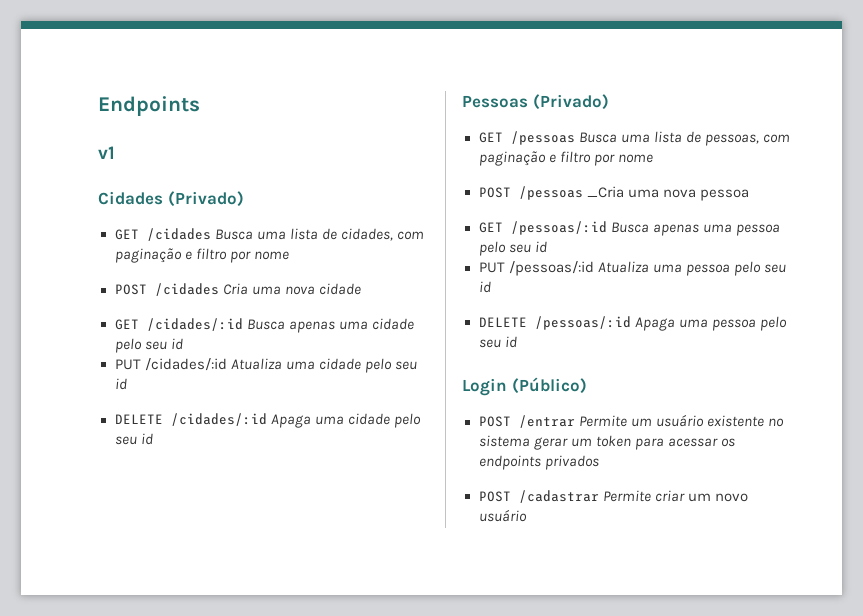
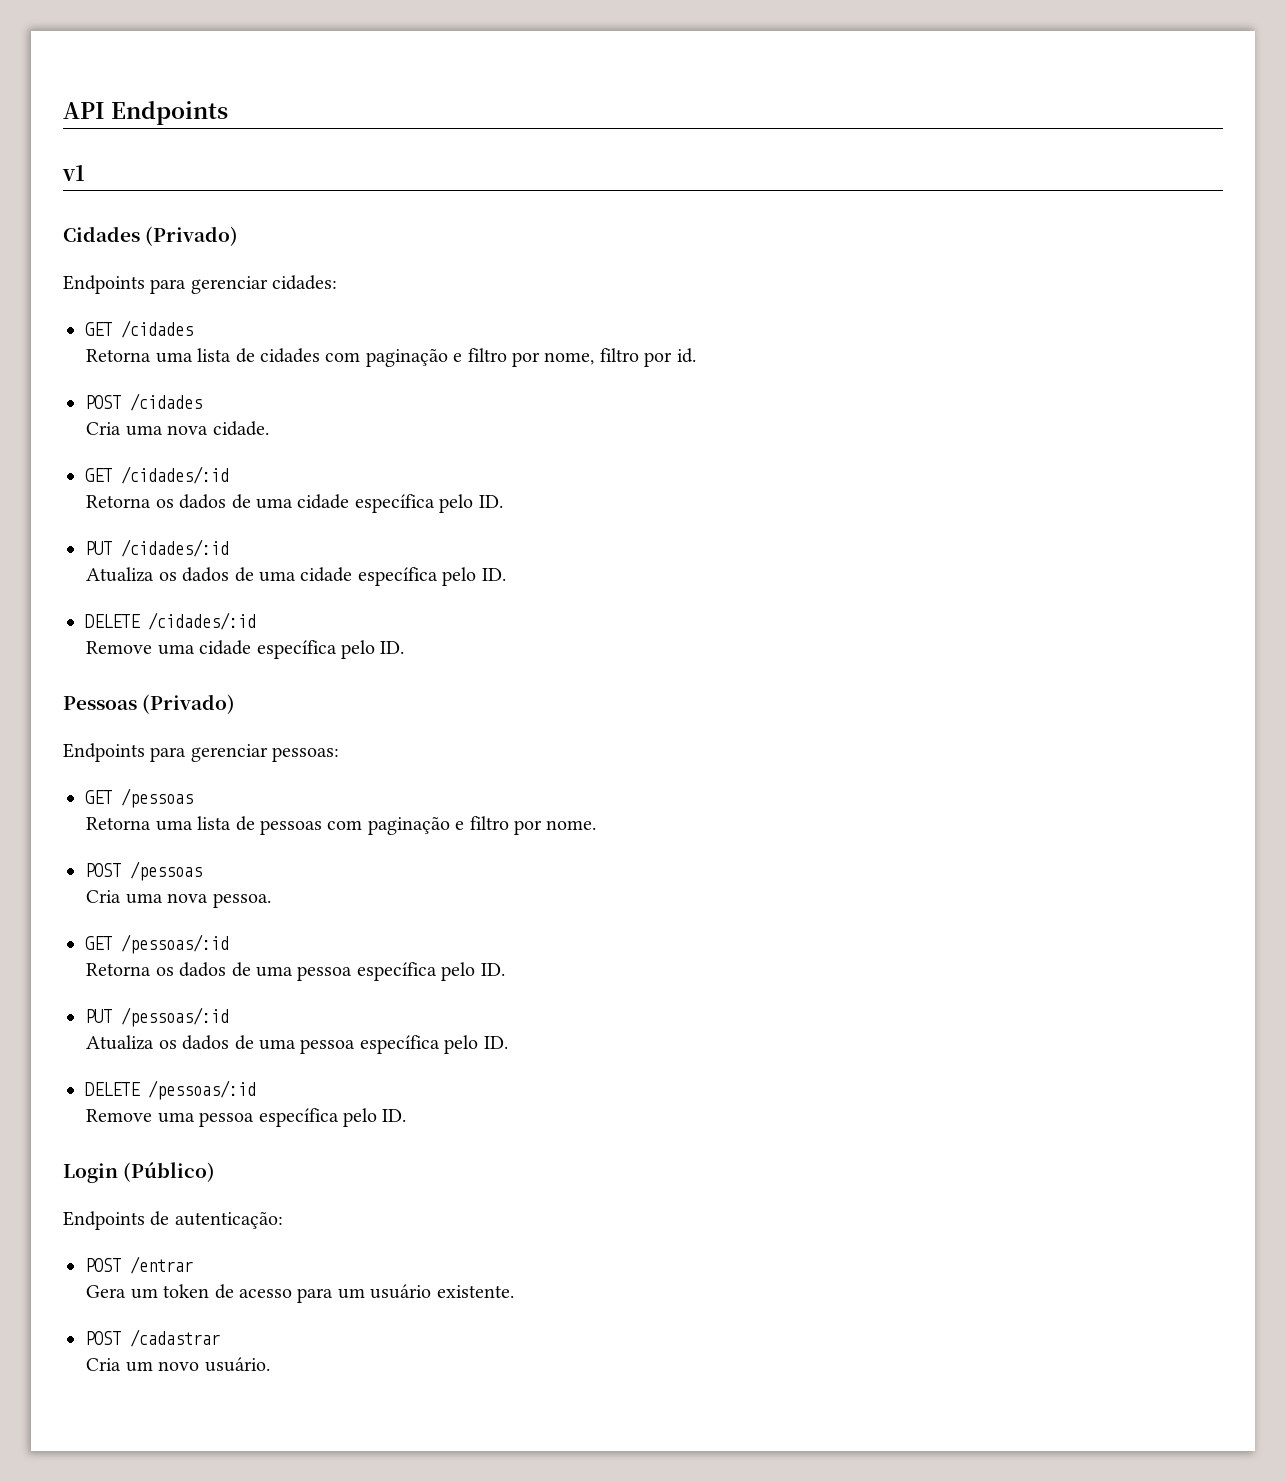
(98, 106) none -> [63,102,105,119] API
(244, 199) none -> [63,275,338,294] // Endpoints para gerenciar cidades:
[214,228,424,241] [114,248,289,263] Busca uma lista de cidades, com paginação e filtro por nome -> [86,348,696,367] // Retorna uma lista de cidades com paginação e filtro por nome, filtro por id.
[222,283,361,295] Cria uma nova cidade -> [86,421,269,436] // Cria uma nova cidade.
[246,318,414,333] [114,338,183,353] [114,358,417,373] [114,378,127,390] Busca apenas uma cidade pelo seu id // PUT /cidades/:id Atualiza uma cidade pelo seu id -> [86,494,503,513] [85,539,229,557] [86,567,506,586] // Retorna os dados de uma cidade específica pelo ID. // PUT /cidades/:id // Atualiza os dados de uma cidade específica pelo ID.
[270,413,421,428] [114,433,153,445] Apaga uma cidade pelo seu id -> [86,640,405,659] // Remove uma cidade específica pelo ID.
(609, 102) none -> [63,743,340,762] // Endpoints para gerenciar pessoas:
[578,131,790,146] [478,151,653,166] Busca uma lista de pessoas, com paginação e filtro por nome -> [86,816,597,835] // Retorna uma lista de pessoas com paginação e filtro por nome.
[586,186,749,201] _Cria uma nova pessoa -> [86,890,271,908] // Cria uma nova pessoa.
[610,222,780,236] [478,241,547,256] [478,261,786,276] [478,281,491,293] Busca apenas uma pessoa pelo seu id // PUT /pessoas/:id Atualiza uma pessoa pelo seu id -> [86,962,505,981] [85,1007,229,1027] [86,1035,508,1054] // Retorna os dados de uma pessoa específica pelo ID. // PUT /pessoas/:id // Atualiza os dados de uma pessoa específica pelo ID.
[634,316,787,331] [478,336,517,348] Apaga uma pessoa pelo seu id -> [86,1108,407,1127] // Remove uma pessoa específica pelo ID.
(587, 385) none -> [63,1211,283,1230] // Endpoints de autenticação:
[578,414,784,427] [478,435,735,450] [478,455,599,470] Permite um usuário existente no sistema gerar um token para acessar os endpoints privados -> [86,1284,514,1303] // Gera um token de acesso para um usuário existente.
[602,490,685,502] Permite criar -> [86,1358,122,1371] // Cria
[478,509,527,522] usuário -> [204,1357,270,1372] usuário.

